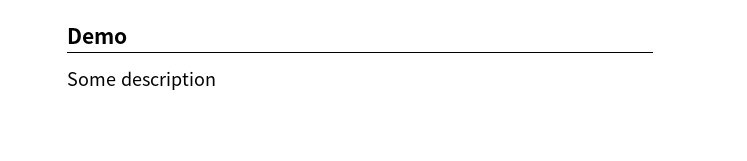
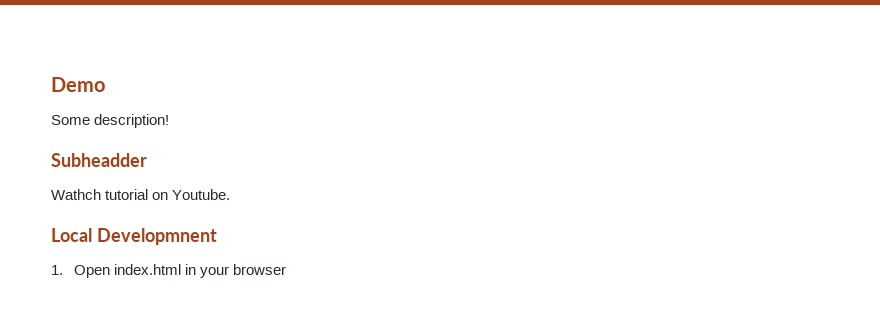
[120,71,216,90] description -> [94,114,170,128] [51,153,147,167] [51,189,231,200] [51,228,217,245] [51,264,286,278] description! // Subheadder // Wathch tutorial on Youtube. // Local Developmnent // 1. Open index.html in your browser

